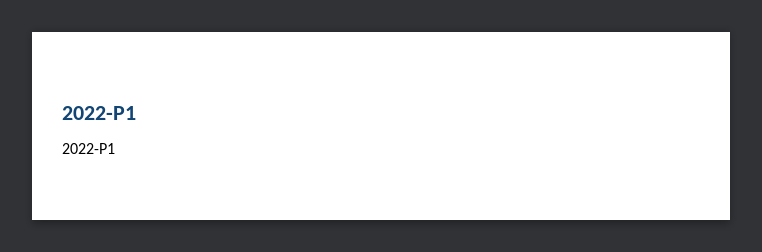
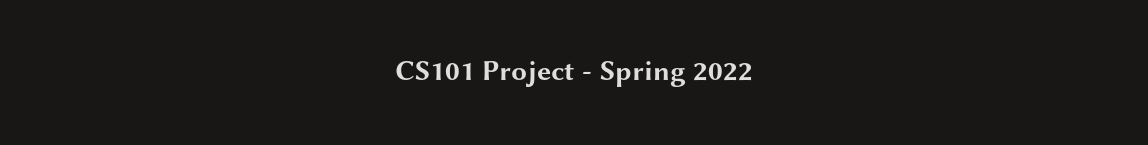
[62,106,136,120] [62,143,115,154] 2022-P1 // 2022-P1 -> [394,61,754,87] CS101 Project - Spring 2022

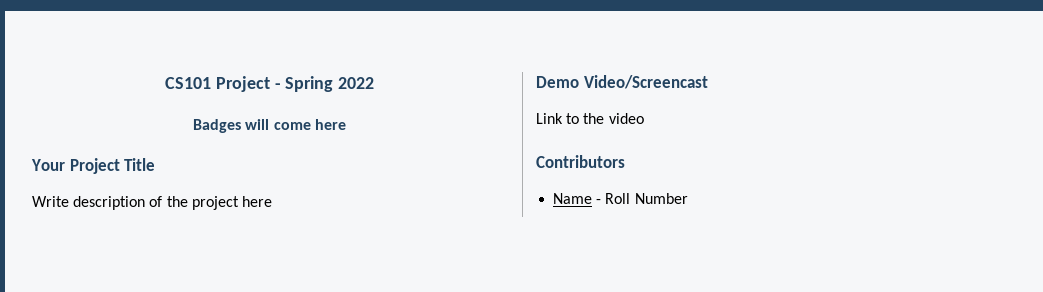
(754, 72) none -> [193,119,346,133] [31,158,156,174] [32,196,272,210] [536,75,708,89] [536,113,644,124] [536,155,625,168] [553,193,688,204] // Badges will come here // Your Project Title // Write description of the project here // Demo Video/Screencast // Link to the video // Contributors // Name - Roll Number

